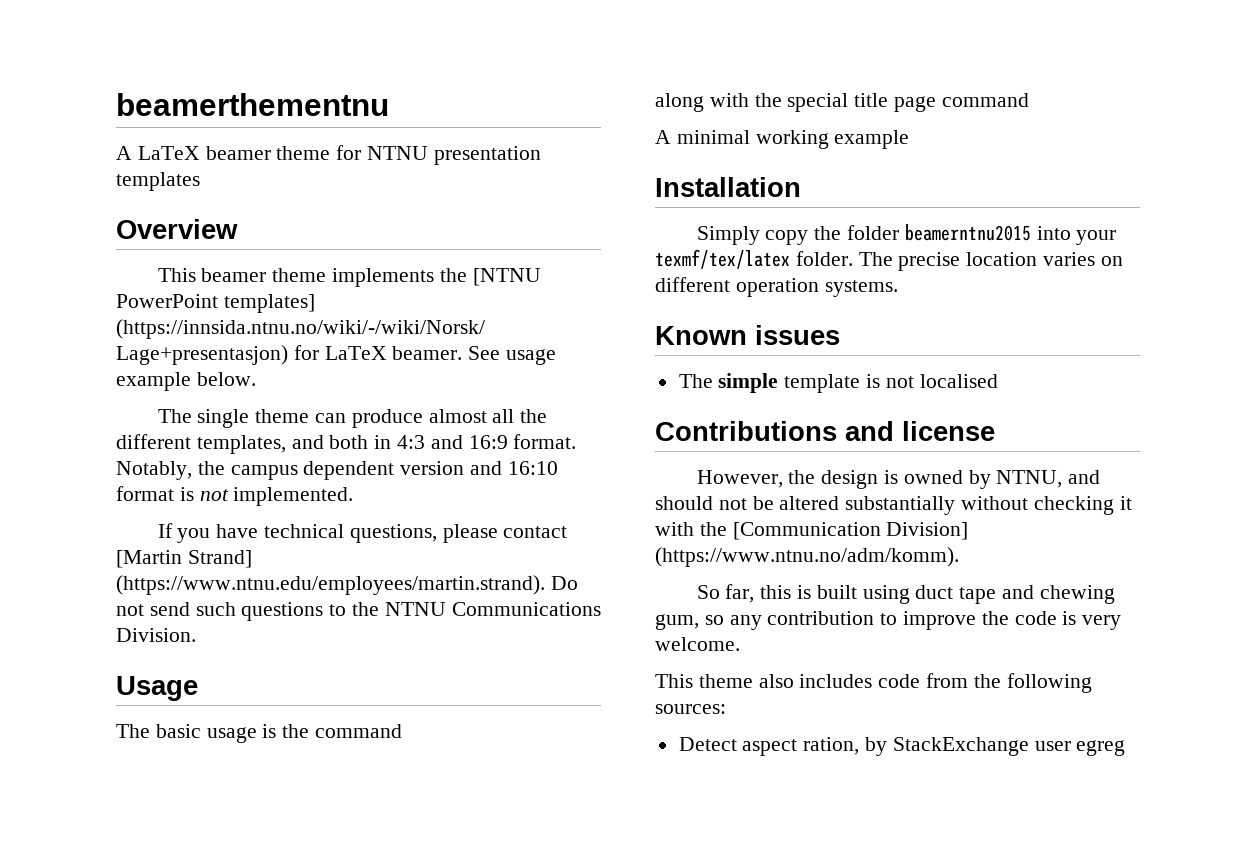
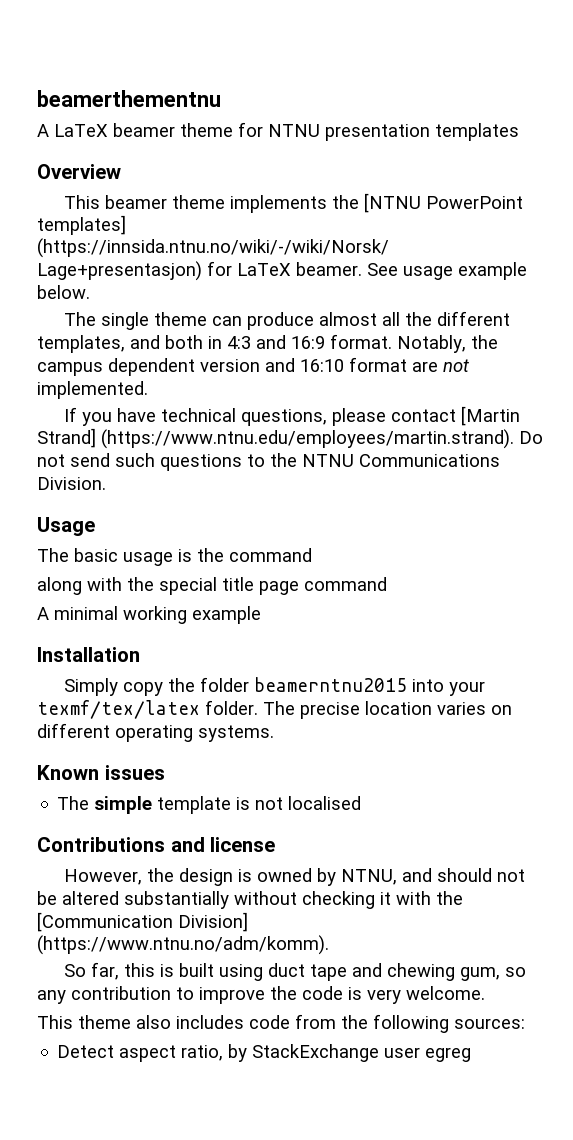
[179,487,194,501] is -> [412,361,438,372] are
[735,278,819,297] operation -> [115,725,193,742] operating
[803,737,860,755] ration, -> [181,1045,224,1061] ratio,

